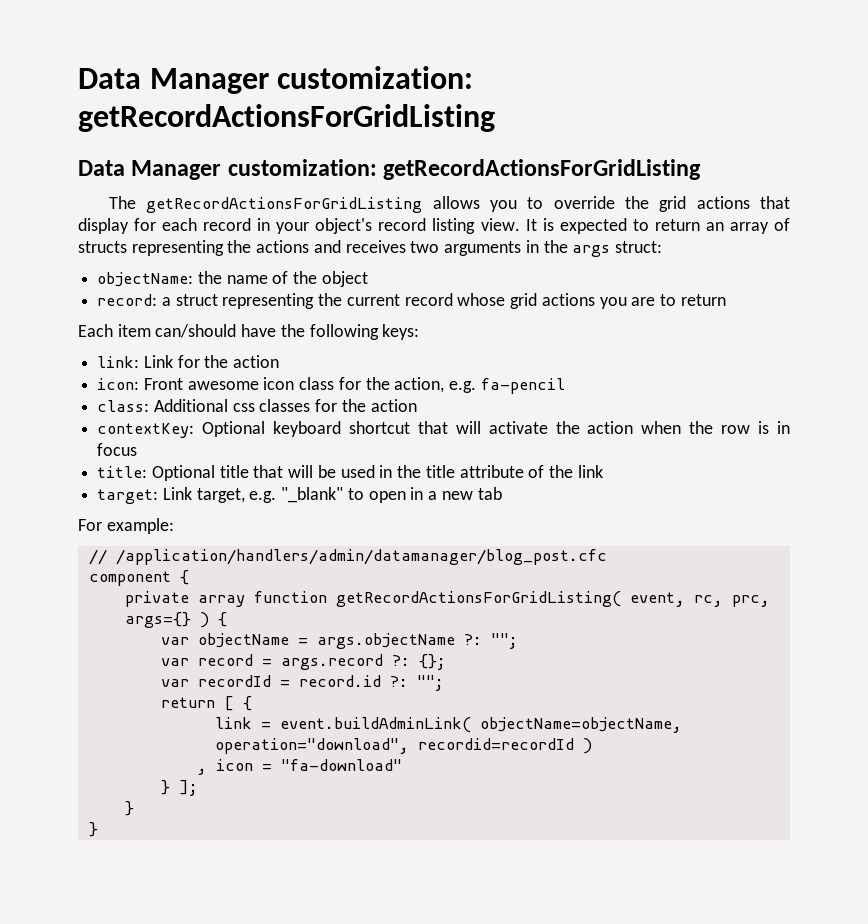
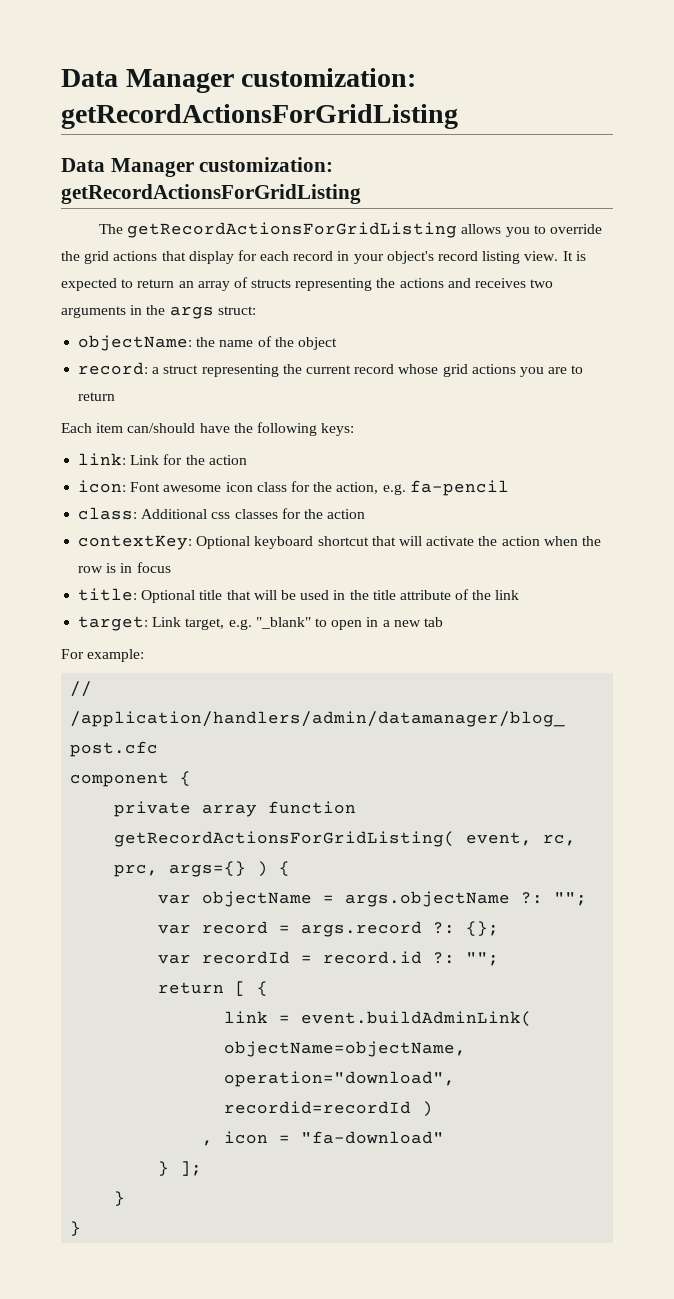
[143,378,183,390] Front -> [130,482,161,492] Font

